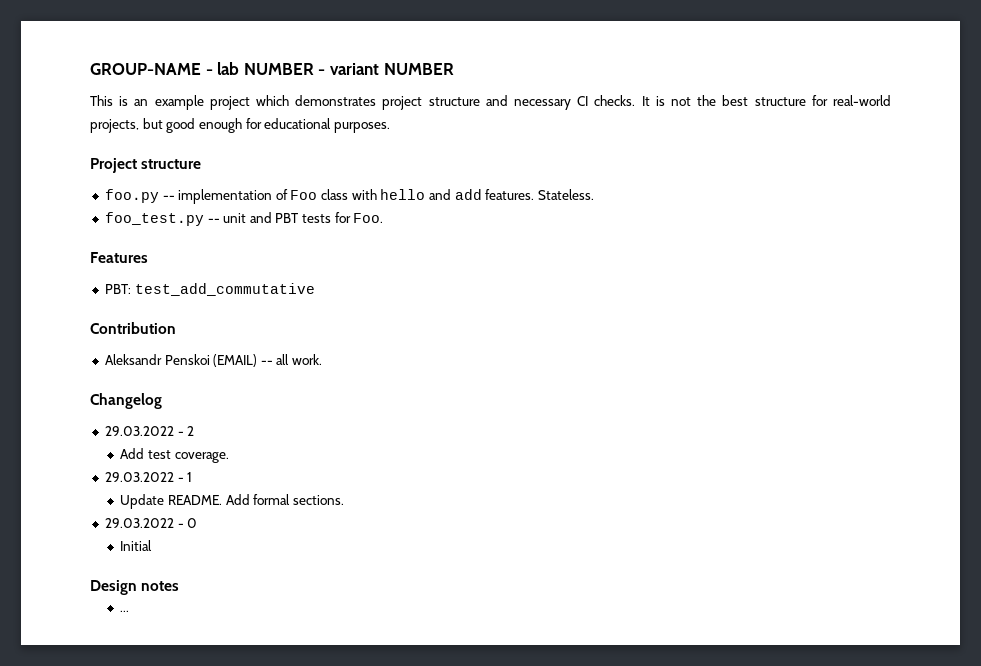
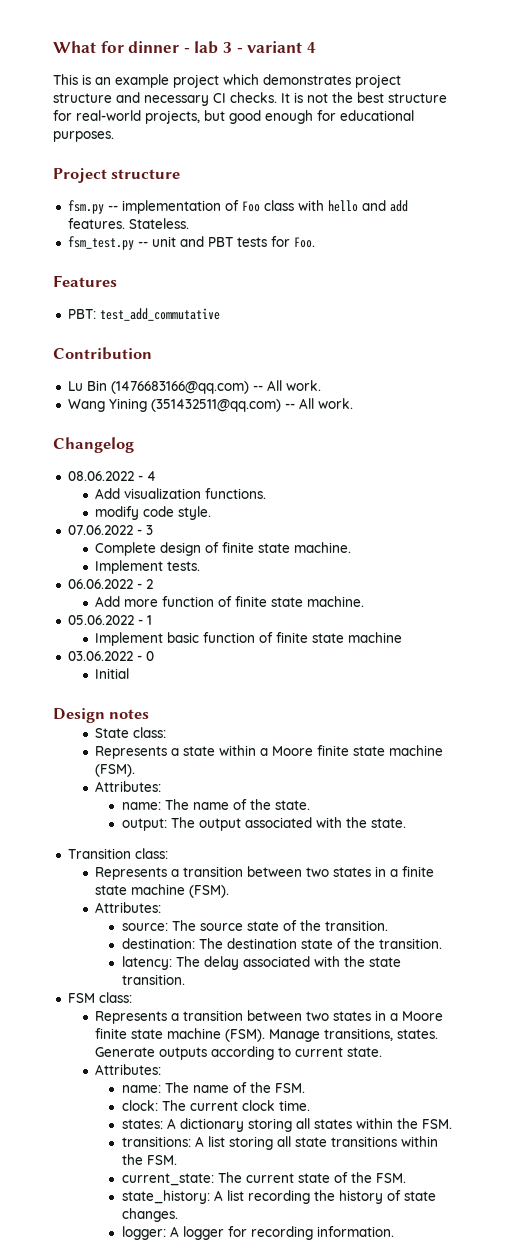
[90,63,201,75] GROUP-NAME -> [53,41,180,53] What for dinner
[243,63,314,75] NUMBER -> [222,42,232,53] 3
[383,63,454,75] NUMBER -> [306,42,316,53] 4
[104,189,159,203] foo.py -> [67,200,104,214] fsm.py
[104,212,204,226] foo_test.py -> [67,236,134,250] fsm_test.py
[104,354,323,367] [90,393,162,409] [104,426,195,436] [120,448,229,463] [104,472,193,482] [120,494,344,509] [104,518,174,528] Aleksandr Penskoi (EMAIL) -- all work. // Changelog // 29.03.2022 - 2 // Add test coverage. // 29.03.2022 - 1 // Update README. Add formal sections. // 29.03.2022 -> [67,380,321,394] [67,398,353,412] [53,437,134,453] [67,471,156,481] [94,488,266,499] [94,506,211,520] [67,525,153,535] [94,542,351,556] [94,560,200,574] [67,579,153,589] [94,596,364,607] [67,615,152,625] [94,632,402,646] [67,651,133,661] Lu Bin (1476683166@qq.com) -- All work. // Wang Yining (351432511@qq.com) -- All work. // Changelog // 08.06.2022 - 4 // Add visualization functions. // modify code style. // 07.06.2022 - 3 // Complete design of finite state machine. // Implement tests. // 06.06.2022 - 2 // Add more function of finite state machine. // 05.06.2022 - 1 // Implement basic function of finite state machine // 03.06.2022
[120,610,130,612] ... -> [94,727,166,738] [94,745,443,759] [94,764,135,777] [94,781,161,792] [121,799,310,810] [121,817,406,831] [67,848,168,859] [94,866,434,880] [94,884,229,898] [94,902,161,913] [121,920,388,931] [121,938,442,949] [121,956,401,970] [121,974,185,985] [67,992,132,1003] [94,1010,443,1024] [94,1028,438,1042] [94,1046,382,1060] [94,1064,161,1075] [121,1082,305,1093] [121,1100,310,1111] [121,1118,452,1132] [121,1136,438,1150] [121,1154,177,1165] [121,1172,406,1186] [121,1190,436,1204] [121,1208,178,1222] [121,1226,394,1240] State class: // Represents a state within a Moore finite state machine (FSM). // Attributes: // name: The name of the state. // output: The output associated with the state. // Transition class: // Represents a transition between two states in a finite state machine (FSM). // Attributes: // source: The source state of the transition. // destination: The destination state of the transition. // latency: The delay associated with the state transition. // FSM class: // Represents a transition between two states in a Moore finite state machine (FSM). Manage transitions, states. Generate outputs according to current state. // Attributes: // name: The name of the FSM. // clock: The current clock time. // states: A dictionary storing all states within the FSM. // transitions: A list storing all state transitions within the FSM. // current_state: The current state of the FSM. // state_history: A list recording the history of state changes. // logger: A logger for recording information.

